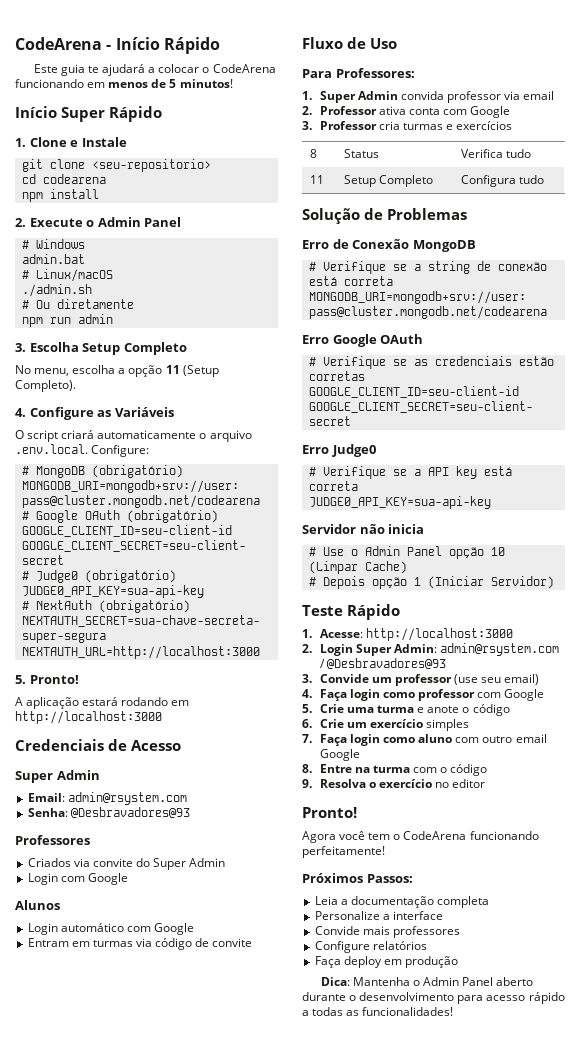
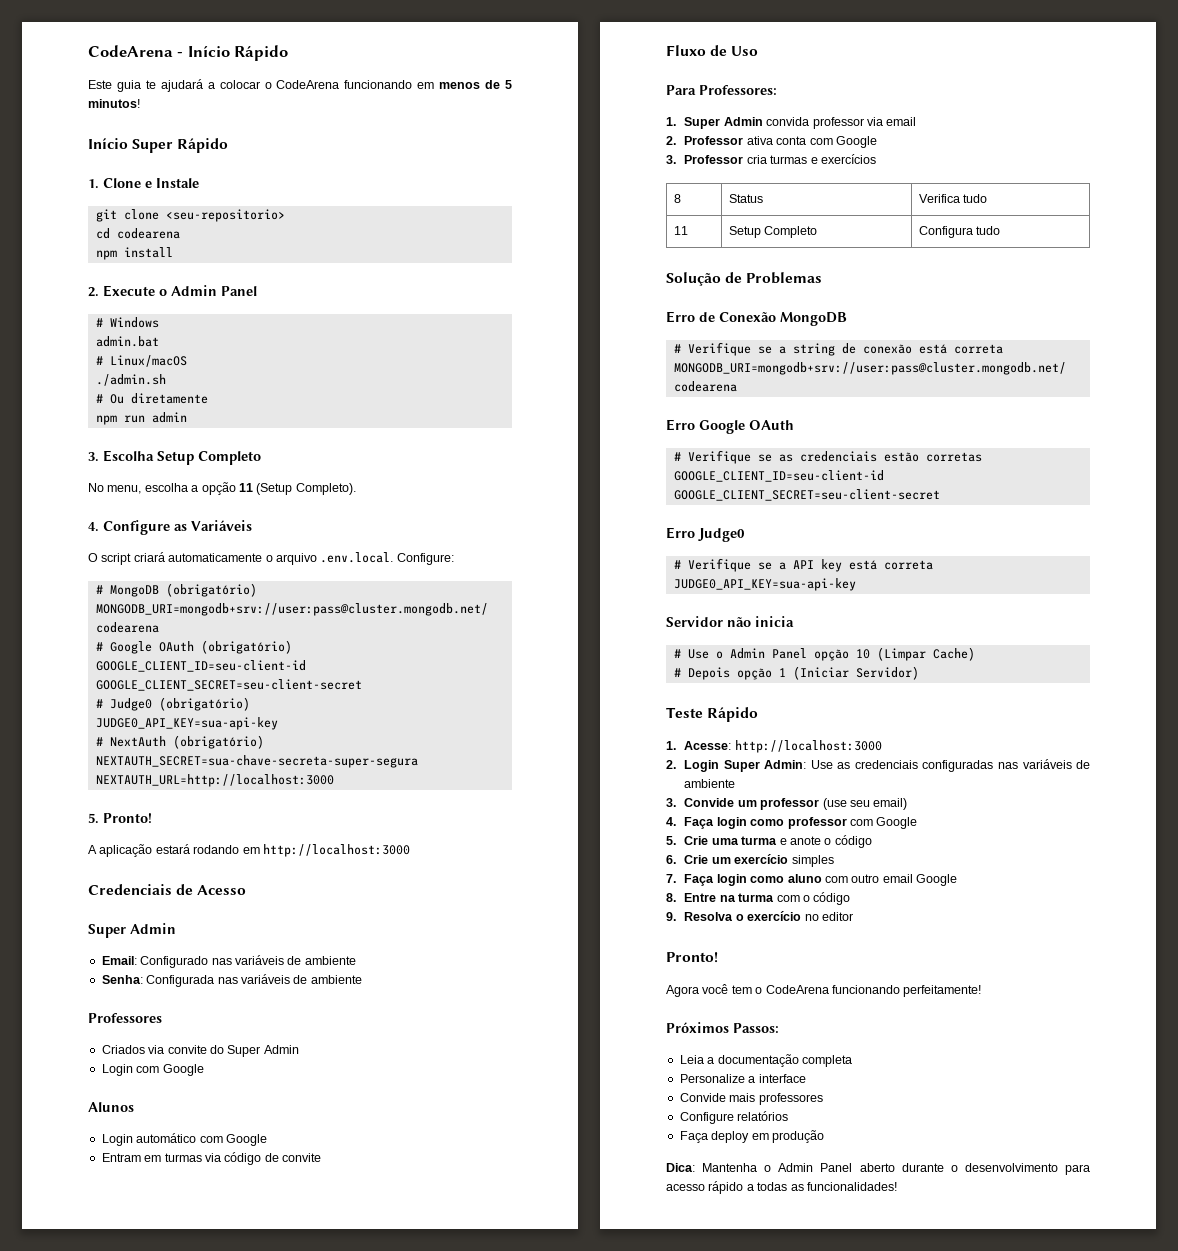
[67,792,187,805] [27,807,190,818] admin@rsystem.com // Senha: @Desbravadores@93 -> [140,955,356,968] [101,974,362,987] Configurado nas variáveis de ambiente // Senha: Configurada nas variáveis de ambiente
[440,643,560,656] [319,658,447,669] admin@rsystem.com / @Desbravadores@93 -> [810,759,1090,772] [684,779,736,788] Use as credenciais configuradas nas variáveis de ambiente

